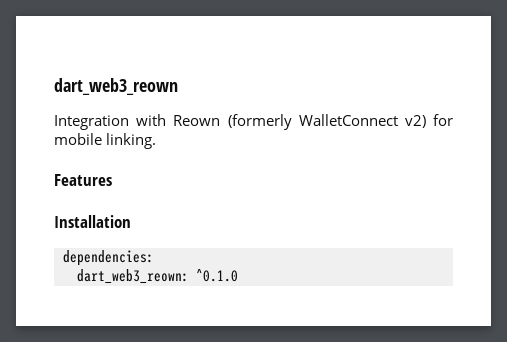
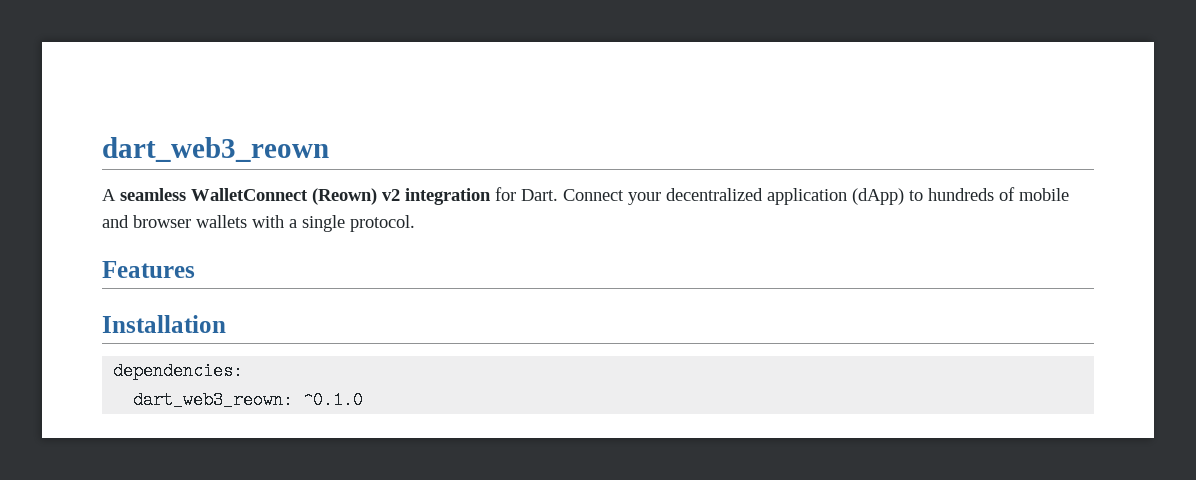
[54,114,453,130] [54,133,157,149] Integration with Reown (formerly WalletConnect v2) for mobile linking. -> [102,187,1069,205] [102,215,415,232] A seamless WalletConnect (Reown) v2 integration for Dart. Connect your decentralized application (dApp) to hundreds of mobile and browser wallets with a single protocol.

